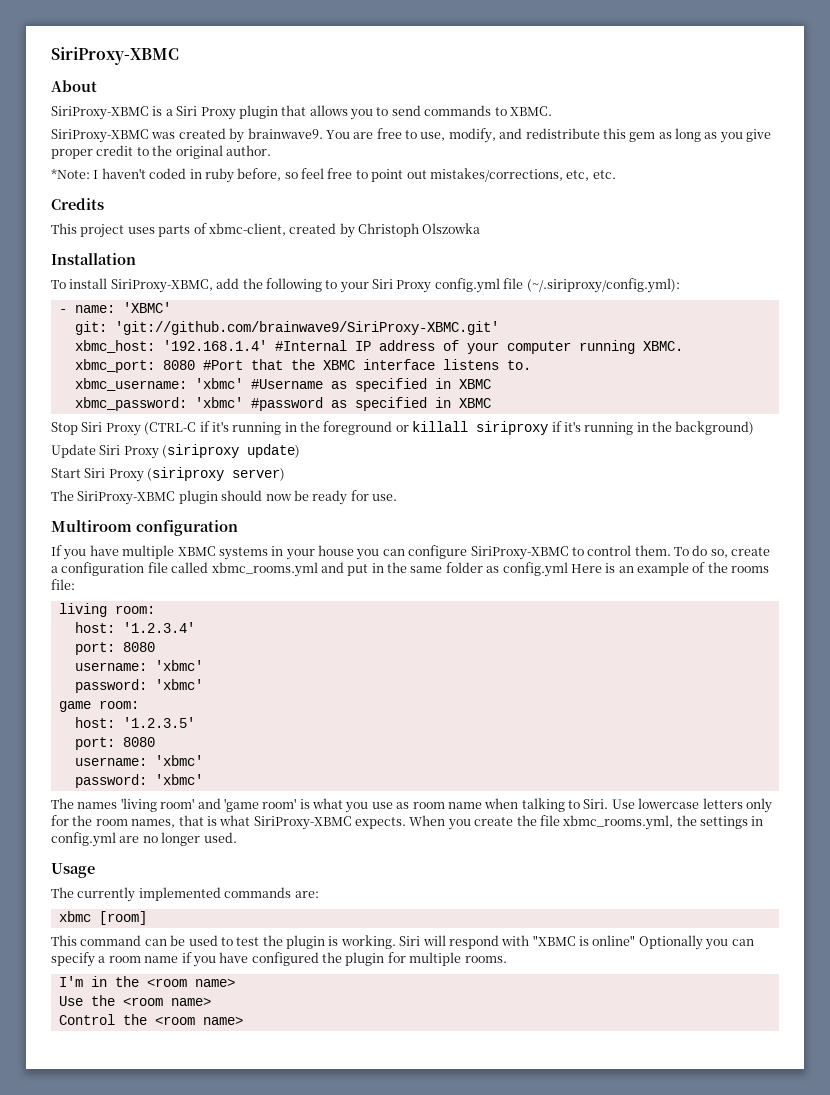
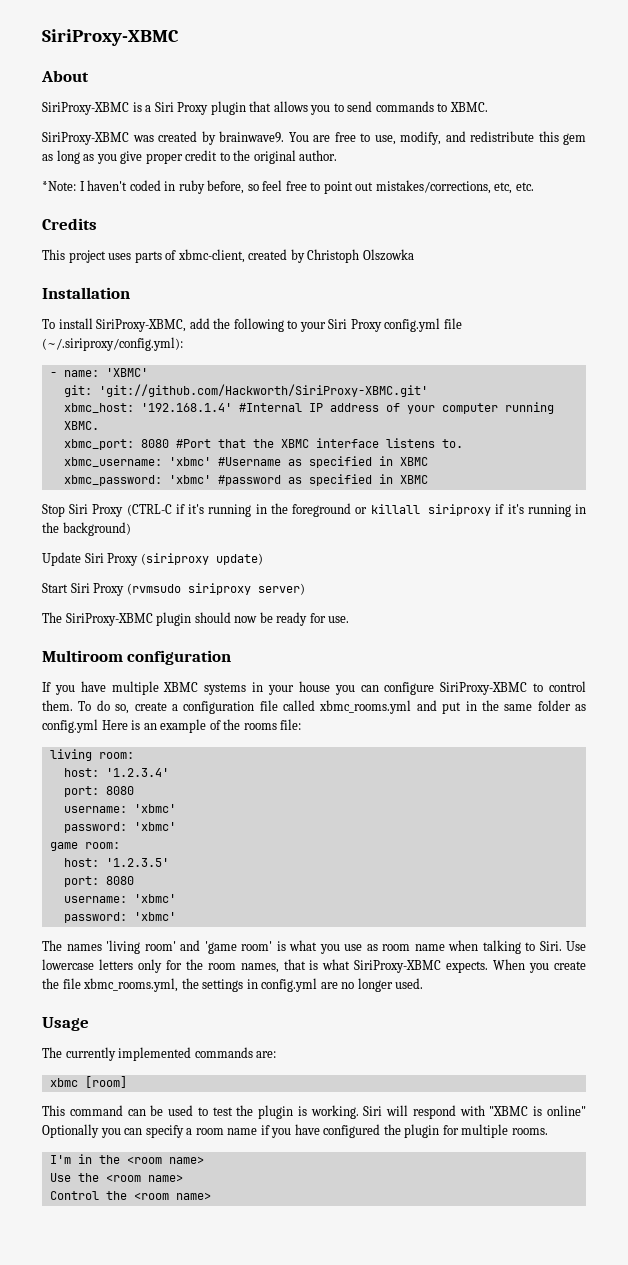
[114,321,499,335] 'git://github.com/brainwave9/SiriProxy-XBMC.git' -> [98,384,428,397] 'git://github.com/Hackworth/SiriProxy-XBMC.git'
[147,467,225,481] (siriproxy -> [126,583,251,595] (rvmsudo siriproxy

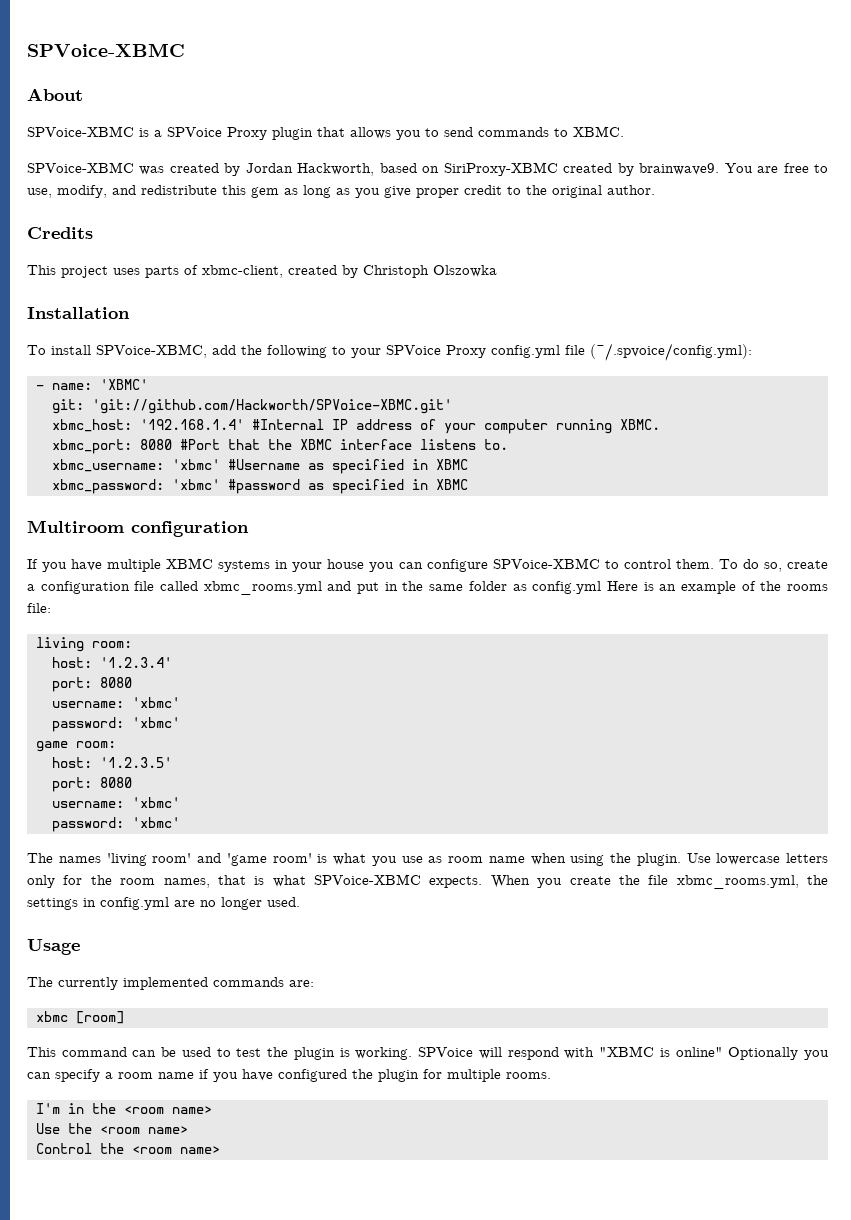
[42,29,179,46] SiriProxy-XBMC -> [27,43,185,57] SPVoice-XBMC
[42,102,129,115] SiriProxy-XBMC -> [27,126,134,137] SPVoice-XBMC
[154,102,174,112] Siri -> [167,127,222,137] SPVoice
[42,132,154,145] SiriProxy-XBMC was -> [27,162,558,176] SPVoice-XBMC was created by Jordan Hackworth, based on SiriProxy-XBMC
[42,180,534,194] // *Note: I haven't coded in ruby before, so feel free to point out mistakes/corrections, etc, etc. -> (655, 190) none
[96,319,187,332] SiriProxy-XBMC, -> [96,344,207,358] SPVoice-XBMC,
[328,319,348,329] Siri -> [386,345,441,355] SPVoice
[42,337,183,351] (~/.siriproxy/config.yml): -> [590,343,752,361] (~/.spvoice/config.yml):
[98,384,428,397] 'git://github.com/Hackworth/SiriProxy-XBMC.git' -> [92,399,452,414] 'git://github.com/Hackworth/SPVoice-XBMC.git'
[42,503,586,517] [42,522,131,536] [42,552,263,566] [42,583,305,596] [42,612,350,626] // Stop Siri Proxy (CTRL-C if it's running in the foreground or killall siriproxy if it's running in the background) // Update Siri Proxy (siriproxy update) // Start Siri Proxy (rvmsudo siriproxy server) // The SiriProxy-XBMC plugin should now be ready for use. -> (468, 484) none
[440,682,528,695] SiriProxy-XBMC -> [492,558,600,569] SPVoice-XBMC
[482,940,562,954] talking to Siri. -> [570,853,681,866] using the plugin.
[354,960,442,973] SiriProxy-XBMC -> [314,874,421,885] SPVoice-XBMC
[363,1106,383,1116] Siri -> [418,1047,474,1057] SPVoice

